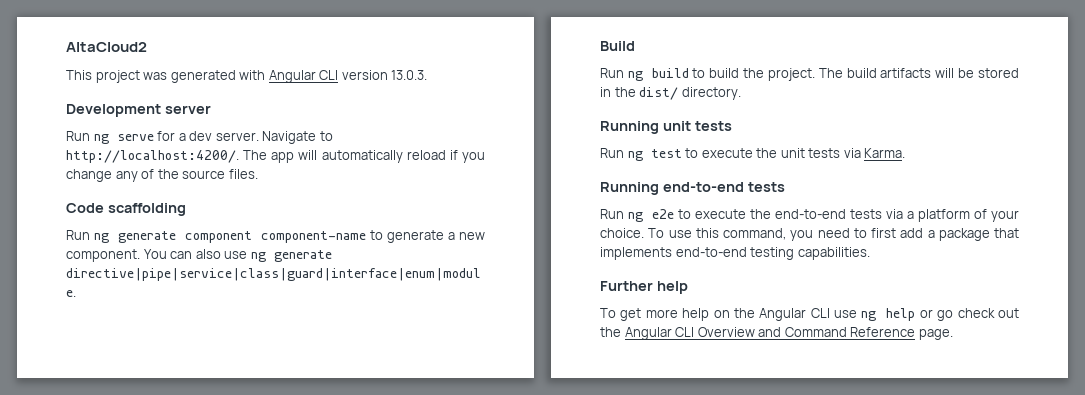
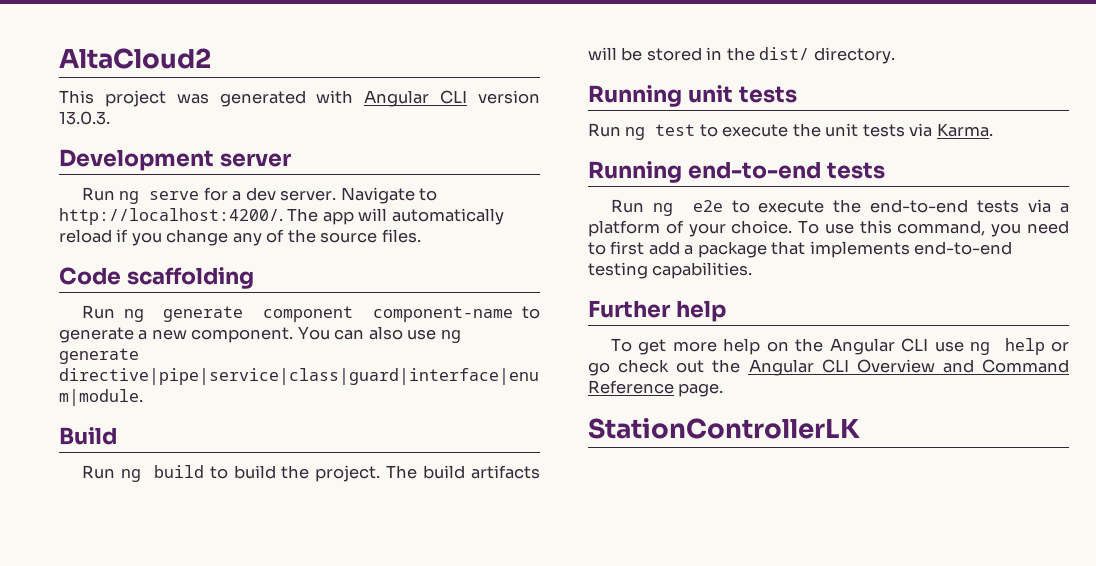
(953, 334) none -> [588,418,860,439] // StationControllerLK

